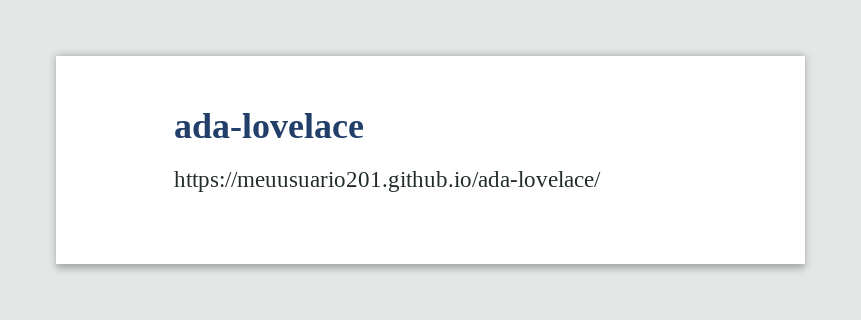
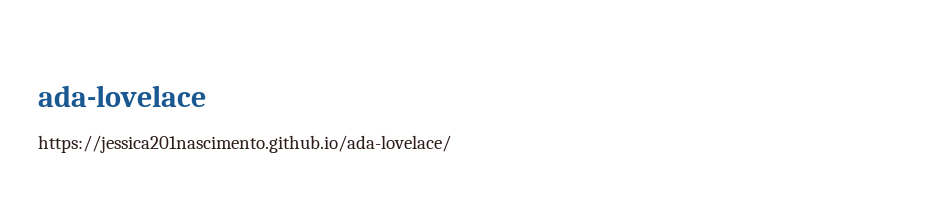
[174,171,601,192] https://meuusuario201.github.io/ada-lovelace/ -> [38,135,451,153] https://jessica201nascimento.github.io/ada-lovelace/

